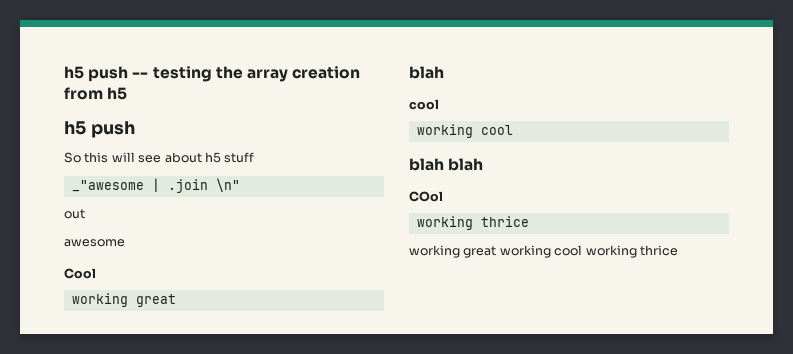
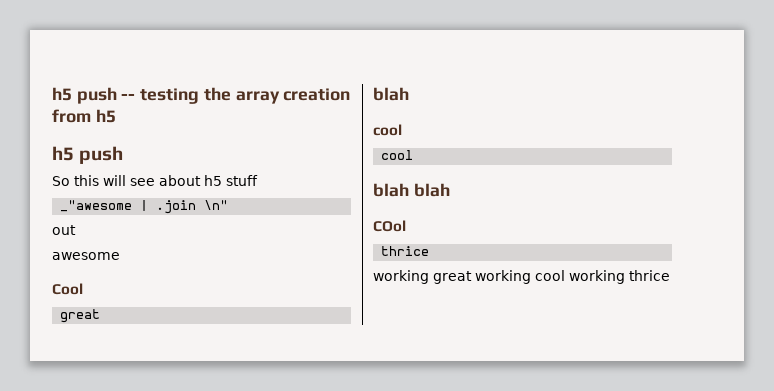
[71,293,128,307] working -> (83, 289) none
[416,124,473,138] working -> (402, 130) none
[416,216,473,230] working -> (406, 226) none

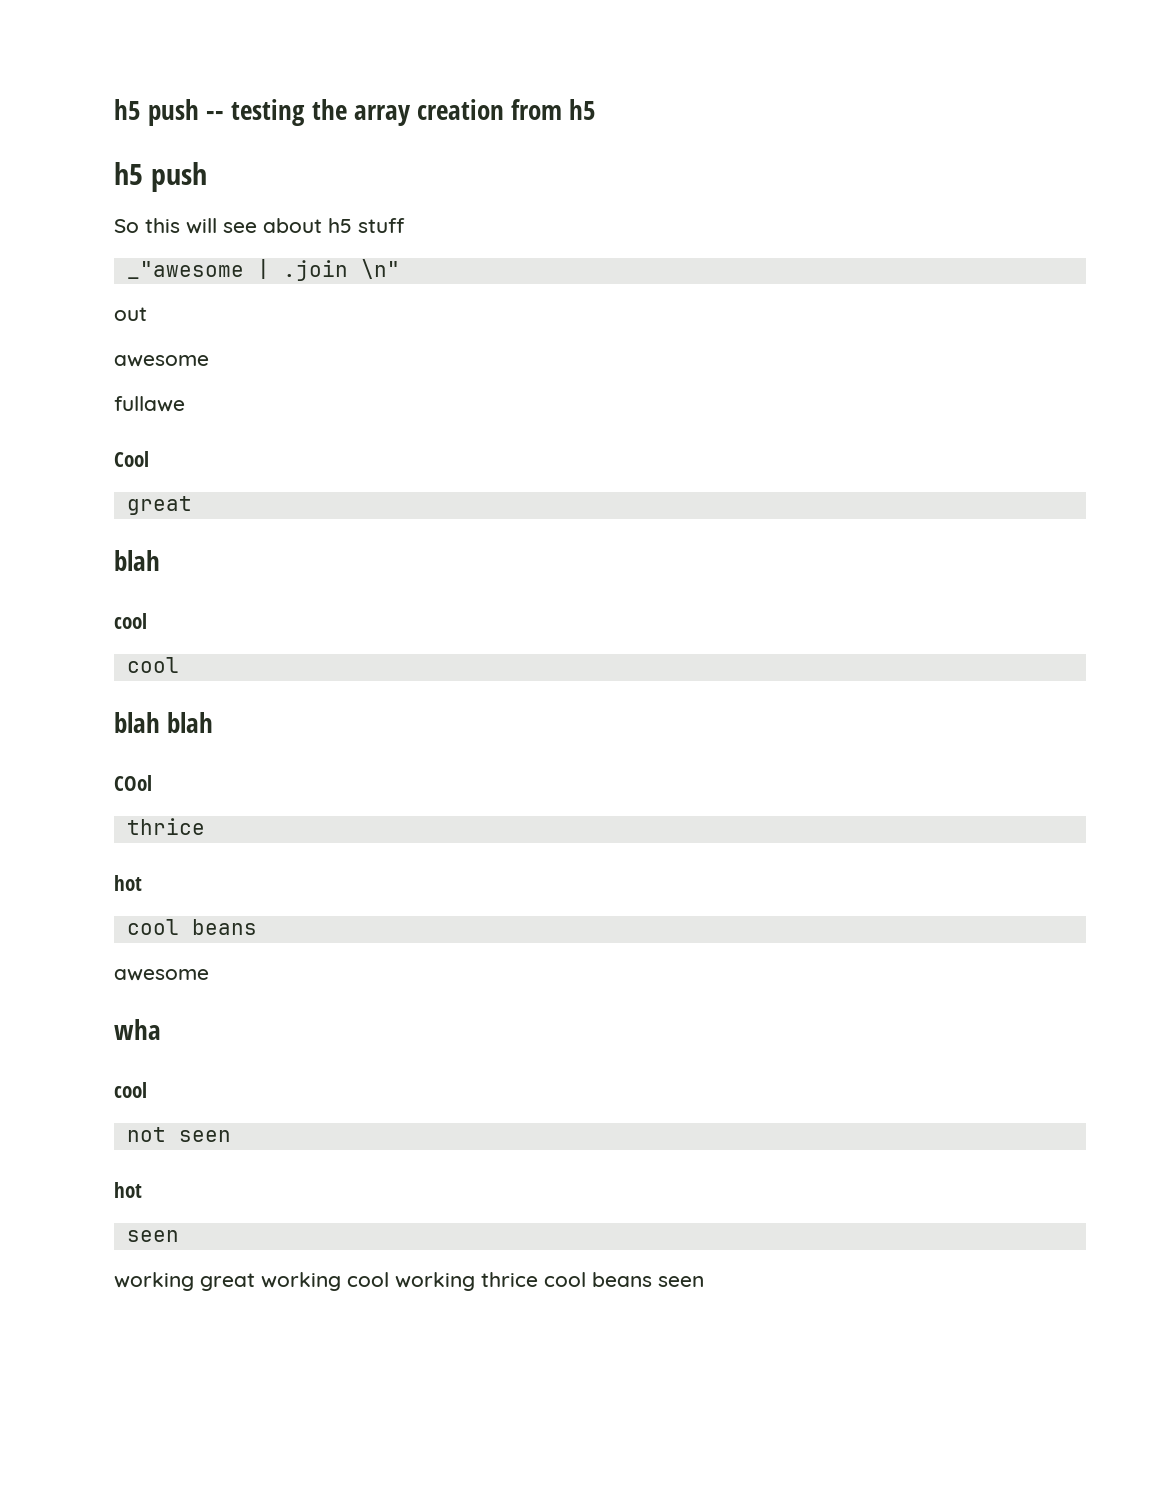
(120, 256) none -> [114,396,185,412] // fullawe
(430, 251) none -> [114,875,142,891] [126,919,257,935] [114,969,209,981] [114,1019,161,1040] [114,1082,147,1098] [126,1127,231,1142] [114,1182,142,1198] [126,1230,179,1242] // hot // cool beans // awesome // wha // cool // not seen // hot // seen
(670, 275) none -> [544,1272,704,1287] cool beans seen

